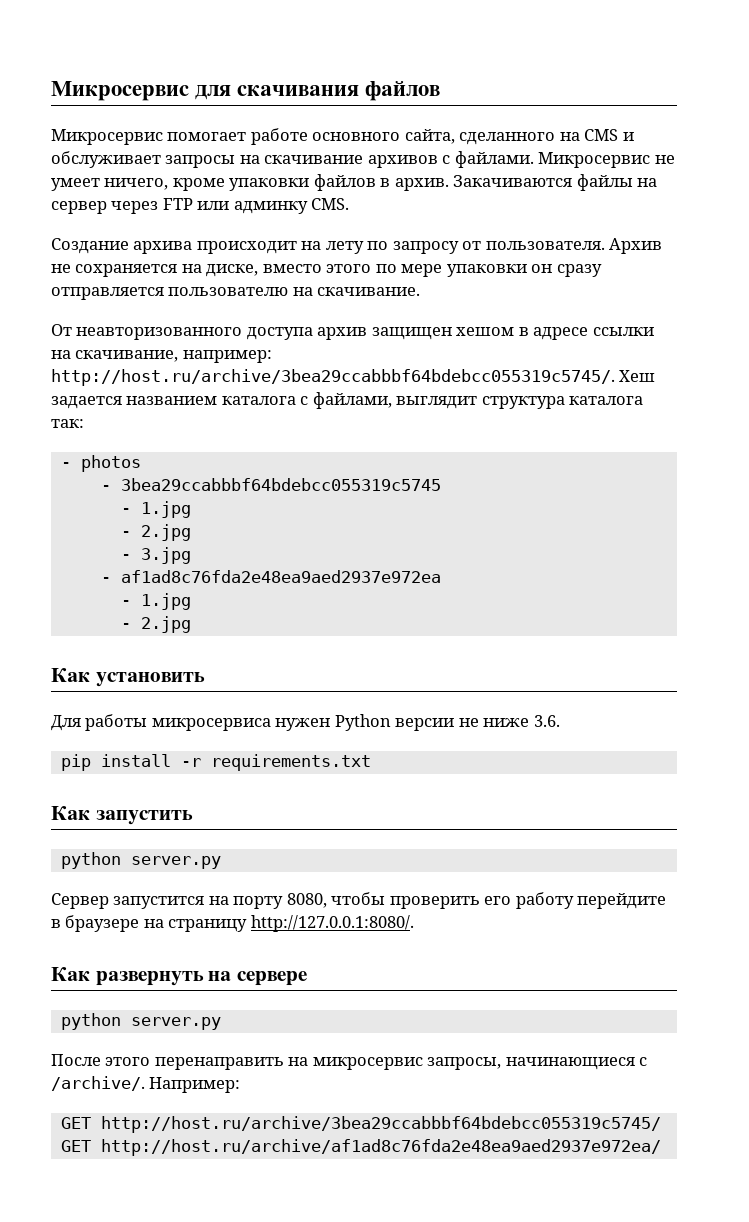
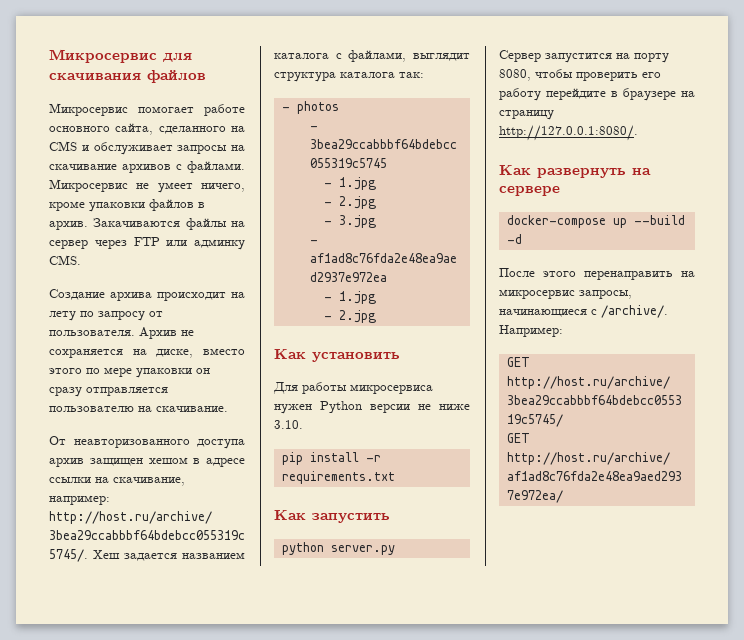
[533,715,560,727] 3.6. -> [274,420,303,429] 3.10.
[60,1013,221,1030] python server.py -> [506,215,685,228] [506,234,522,244] docker-compose up --build -d

